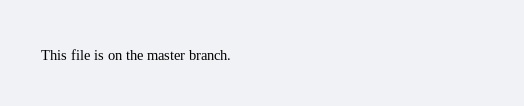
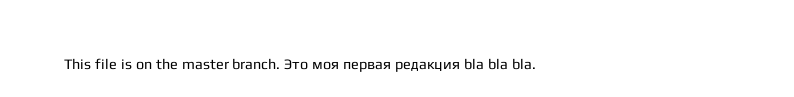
(231, 55) none -> [284,58,536,72] Это моя первая редакция bla bla bla.

